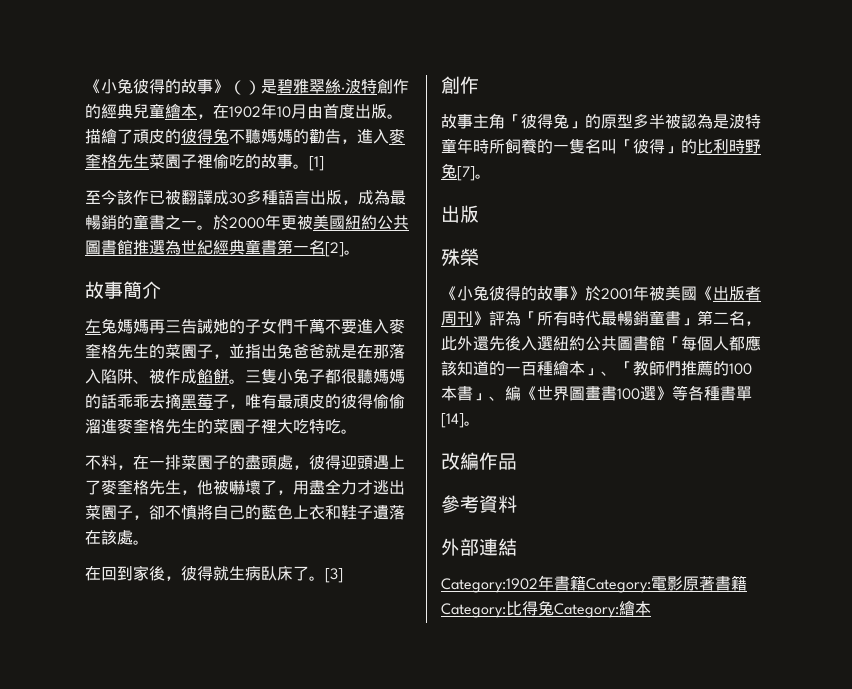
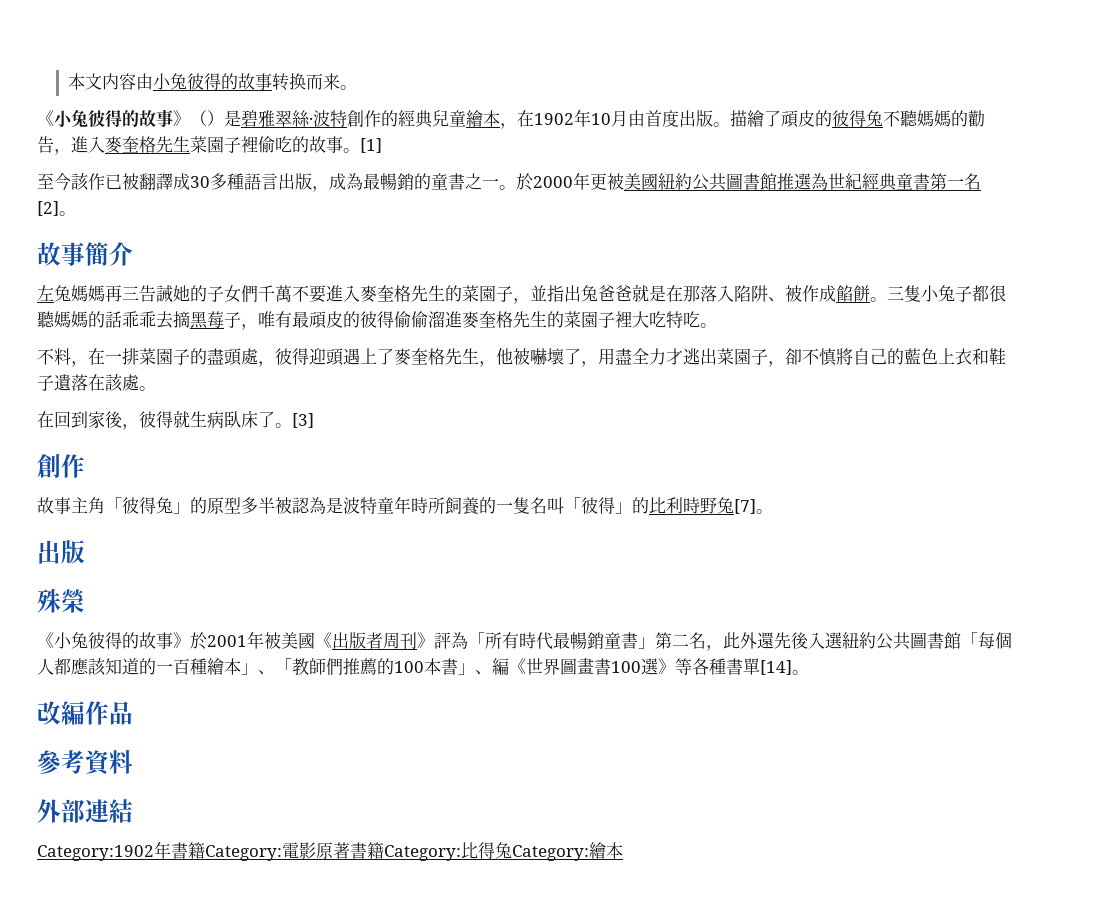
(85, 86) none -> [67,73,357,91] 本文内容由小兔彼得的故事转换而来。 //

